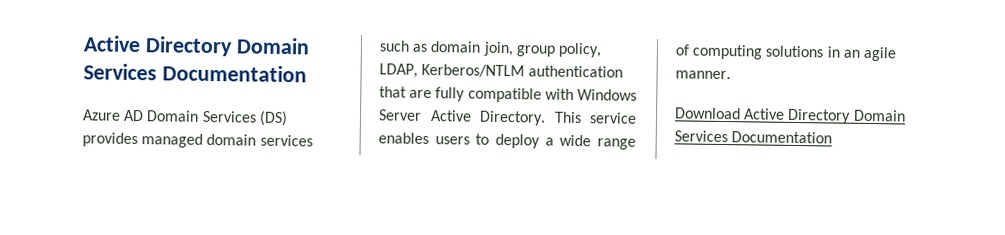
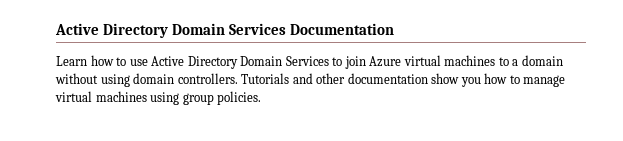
[82,109,288,127] [82,132,313,148] [379,40,602,58] [379,63,624,78] [379,86,637,103] [378,109,637,126] [378,132,636,150] [675,44,896,62] [675,70,731,80] [675,107,906,124] [674,130,833,144] Azure AD Domain Services (DS) provides managed domain services such as domain join, group policy, LDAP, Kerberos/NTLM authentication that are fully compatible with Windows Server Active Directory. This service enables users to deploy a wide range of computing solutions in an agile manner. // Download Active Directory Domain Services Documentation -> [56,55,563,69] [55,73,566,87] [55,91,262,105] Learn how to use Active Directory Domain Services to join Azure virtual machines to a domain without using domain controllers. Tutorials and other documentation show you how to manage virtual machines using group policies.

